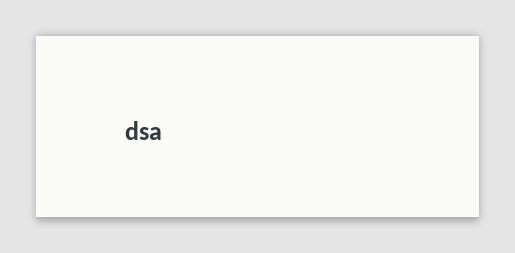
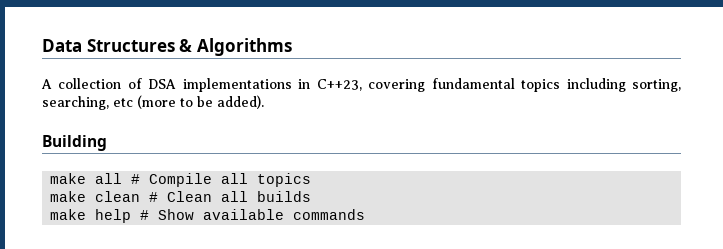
[125,121,162,140] dsa -> [42,38,292,56] [41,78,681,92] [42,95,264,110] [42,135,107,151] [50,173,312,187] [50,191,312,202] [50,209,366,223] Data Structures & Algorithms // A collection of DSA implementations in C++23, covering fundamental topics including sorting, searching, etc (more to be added). // Building // make all # Compile all topics // make clean # Clean all builds // make help # Show available commands

